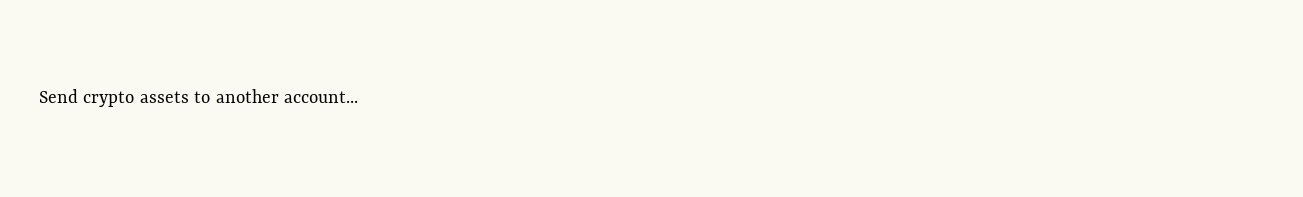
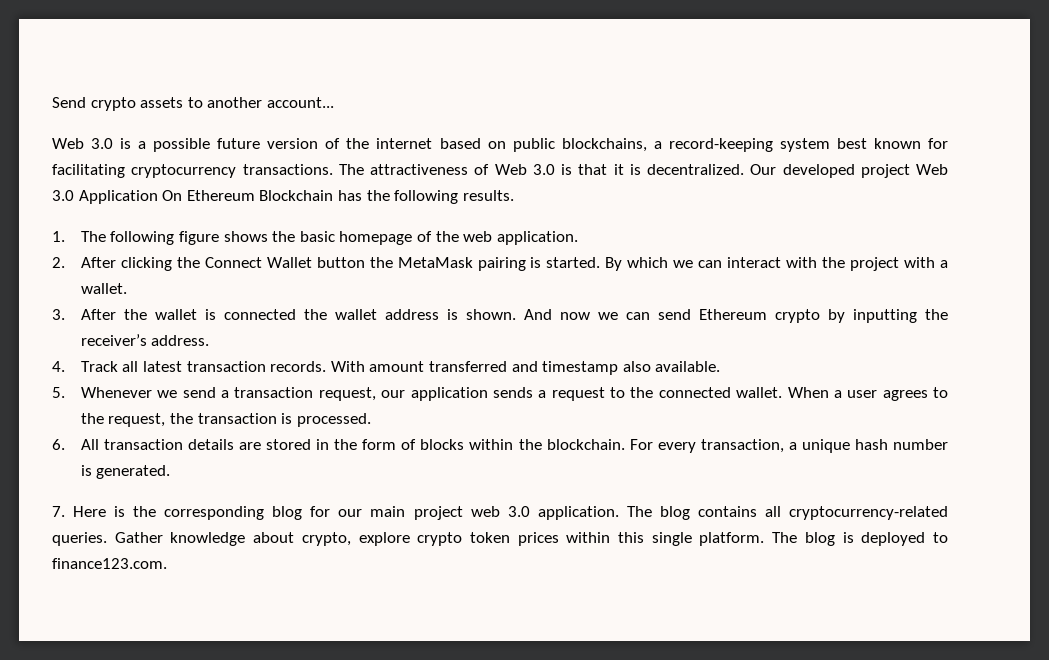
(358, 97) none -> [52,138,948,152] [52,164,948,178] [52,190,514,204] [52,231,578,245] [52,257,948,271] [80,283,127,294] [52,309,948,323] [80,334,210,346] [52,361,721,375] [52,387,949,401] [80,413,371,427] [52,439,948,453] [80,465,171,479] [52,506,948,520] [52,532,949,546] [52,558,167,569] // Web 3.0 is a possible future version of the internet based on public blockchains, a record-keeping system best known for facilitating cryptocurrency transactions. The attractiveness of Web 3.0 is that it is decentralized. Our developed project Web 3.0 Application On Ethereum Blockchain has the following results. // 1. The following figure shows the basic homepage of the web application. // 2. After clicking the Connect Wallet button the MetaMask pairing is started. By which we can interact with the project with a wallet. // 3. After the wallet is connected the wallet address is shown. And now we can send Ethereum crypto by inputting the receiver’s address. // 4. Track all latest transaction records. With amount transferred and timestamp also available. // 5. Whenever we send a transaction request, our application sends a request to the connected wallet. When a user agrees to the request, the transaction is processed. // 6. All transaction details are stored in the form of blocks within the blockchain. For every transaction, a unique hash number is generated. // 7. Here is the corresponding blog for our main project web 3.0 application. The blog contains all cryptocurrency-related queries. Gather knowledge about crypto, explore crypto token prices within this single platform. The blog is deployed to finance123.com.

